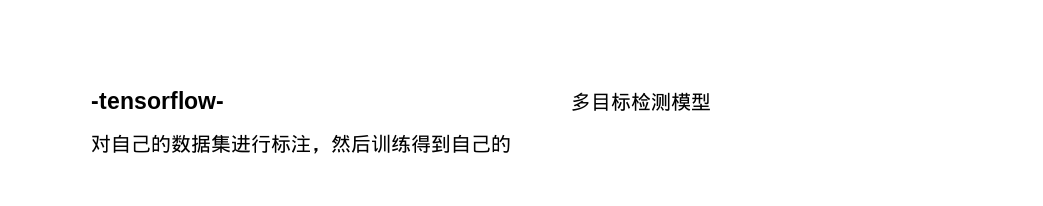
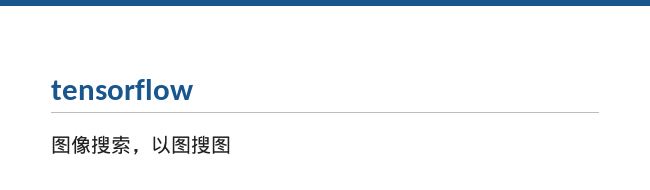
[91,91,224,109] [91,134,511,154] [571,92,711,111] -tensorflow- // 对自己的数据集进行标注，然后训练得到自己的多目标检测模型 -> [51,79,193,100] [51,135,231,155] tensorflow // 图像搜索，以图搜图

